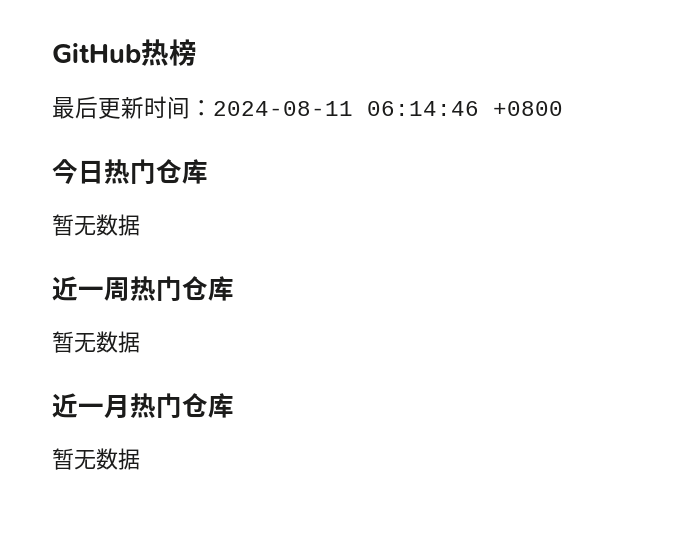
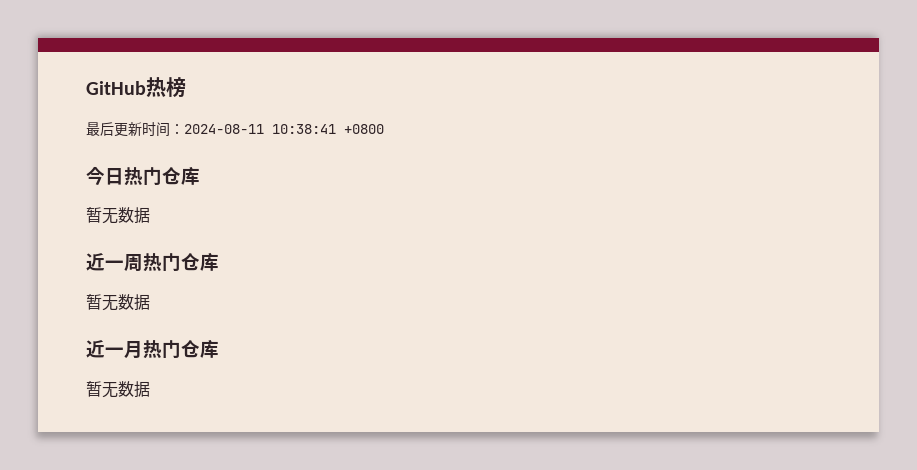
[367,101,479,116] 06:14:46 -> [272,124,336,134] 10:38:41

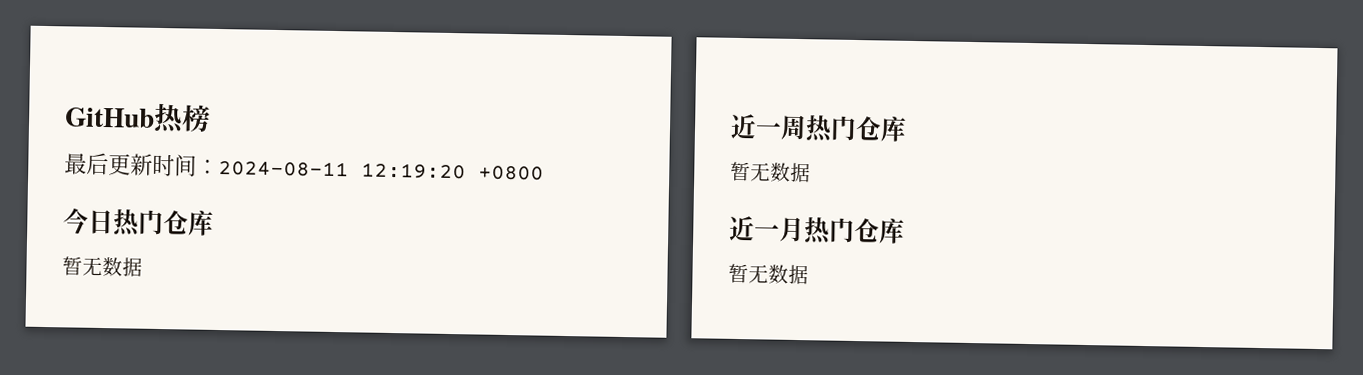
[272,124,336,134] 10:38:41 -> [361,162,466,180] 12:19:20

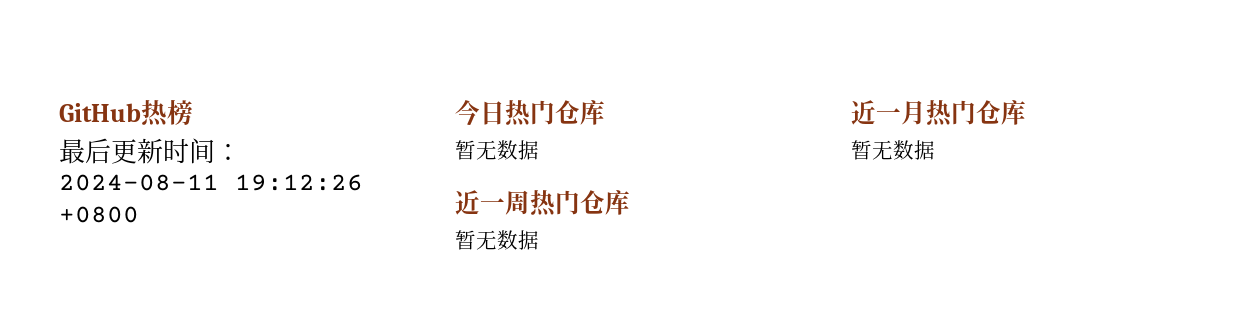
[361,162,466,180] 12:19:20 -> [235,174,363,191] 19:12:26

